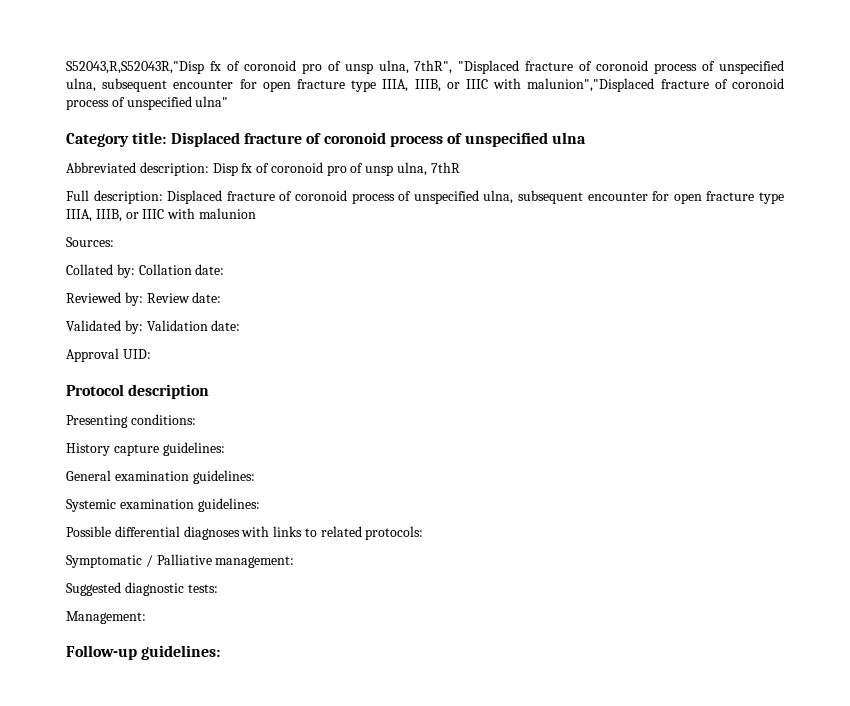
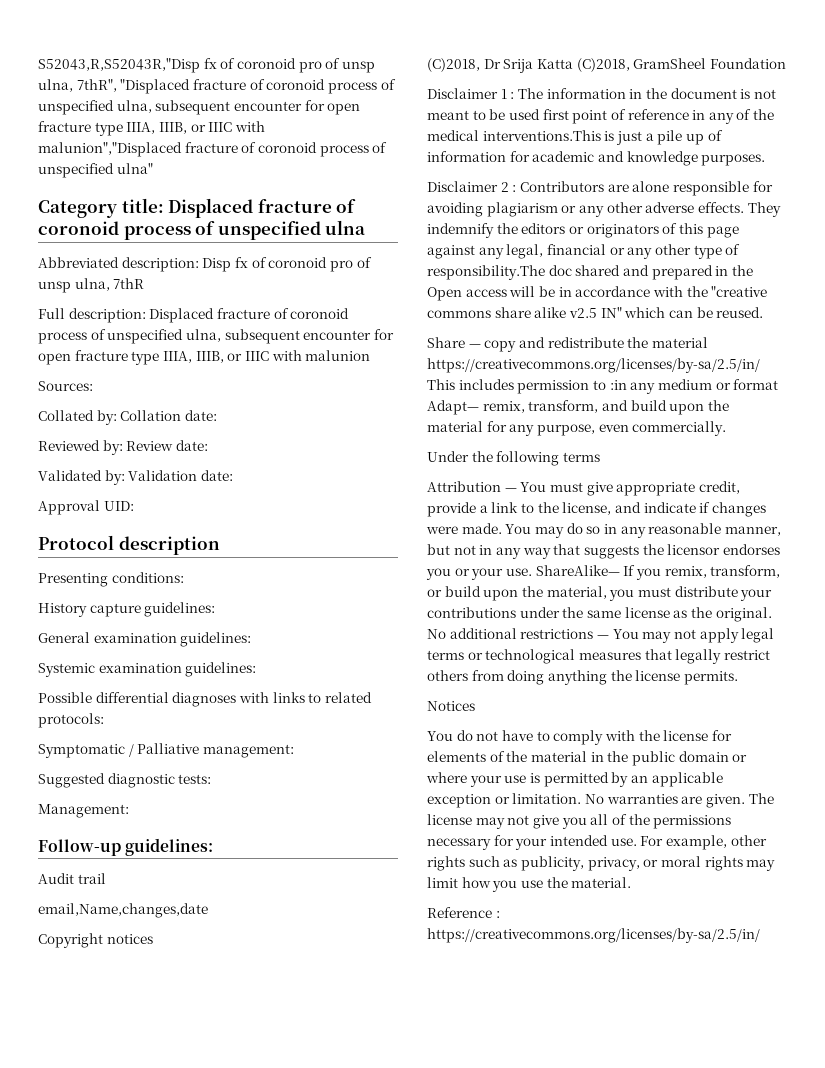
(221, 652) none -> [38,873,106,884] [38,903,208,918] [38,933,153,948] [427,58,786,73] [427,88,776,99] [427,109,775,124] [427,130,723,145] [427,151,766,166] [427,181,773,196] [427,202,781,217] [427,223,739,238] [427,244,741,259] [427,265,753,280] [427,286,768,301] [427,307,764,318] [427,337,708,352] [427,358,760,373] [427,379,779,394] [427,400,729,415] [427,421,727,436] [427,451,600,466] [427,481,740,496] [427,502,766,517] [426,523,781,538] [427,544,780,559] [426,565,781,580] [427,586,773,601] [427,607,772,622] [427,628,775,643] [427,649,770,664] [427,670,738,685] [427,701,475,711] [427,730,732,745] [427,751,748,766] [426,772,723,787] [427,793,774,808] [427,814,732,829] [427,835,767,850] [427,856,776,871] [427,877,632,892] [427,907,500,918] [427,928,760,943] // Audit trail // email,Name,changes,date // Copyright notices // (C)2018, Dr Srija Katta (C)2018, GramSheel Foundation // Disclaimer 1 : The information in the document is not meant to be used first point of reference in any of the medical interventions.This is just a pile up of information for academic and knowledge purposes. // Disclaimer 2 : Contributors are alone responsible for avoiding plagiarism or any other adverse effects. They indemnify the editors or originators of this page against any legal, financial or any other type of responsibility.The doc shared and prepared in the Open access will be in accordance with the "creative commons share alike v2.5 IN" which can be reused. // Share — copy and redistribute the material https://creativecommons.org/licenses/by-sa/2.5/in/ This includes permission to :in any medium or format Adapt— remix, transform, and build upon the material for any purpose, even commercially. // Under the following terms // Attribution — You must give appropriate credit, provide a link to the license, and indicate if changes were made. You may do so in any reasonable manner, but not in any way that suggests the licensor endorses you or your use. ShareAlike— If you remix, transform, or build upon the material, you must distribute your contributions under the same license as the original. No additional restrictions — You may not apply legal terms or technological measures that legally restrict others from doing anything the license permits. // Notices // You do not have to comply with the license for elements of the material in the public domain or where your use is permitted by an applicable exception or limitation. No warranties are given. The license may not give you all of the permissions necessary for your intended use. For example, other rights such as publicity, privacy, or moral rights may limit how you use the material. // Reference : https://creativecommons.org/licenses/by-sa/2.5/in/

